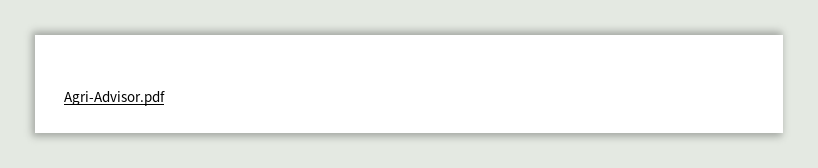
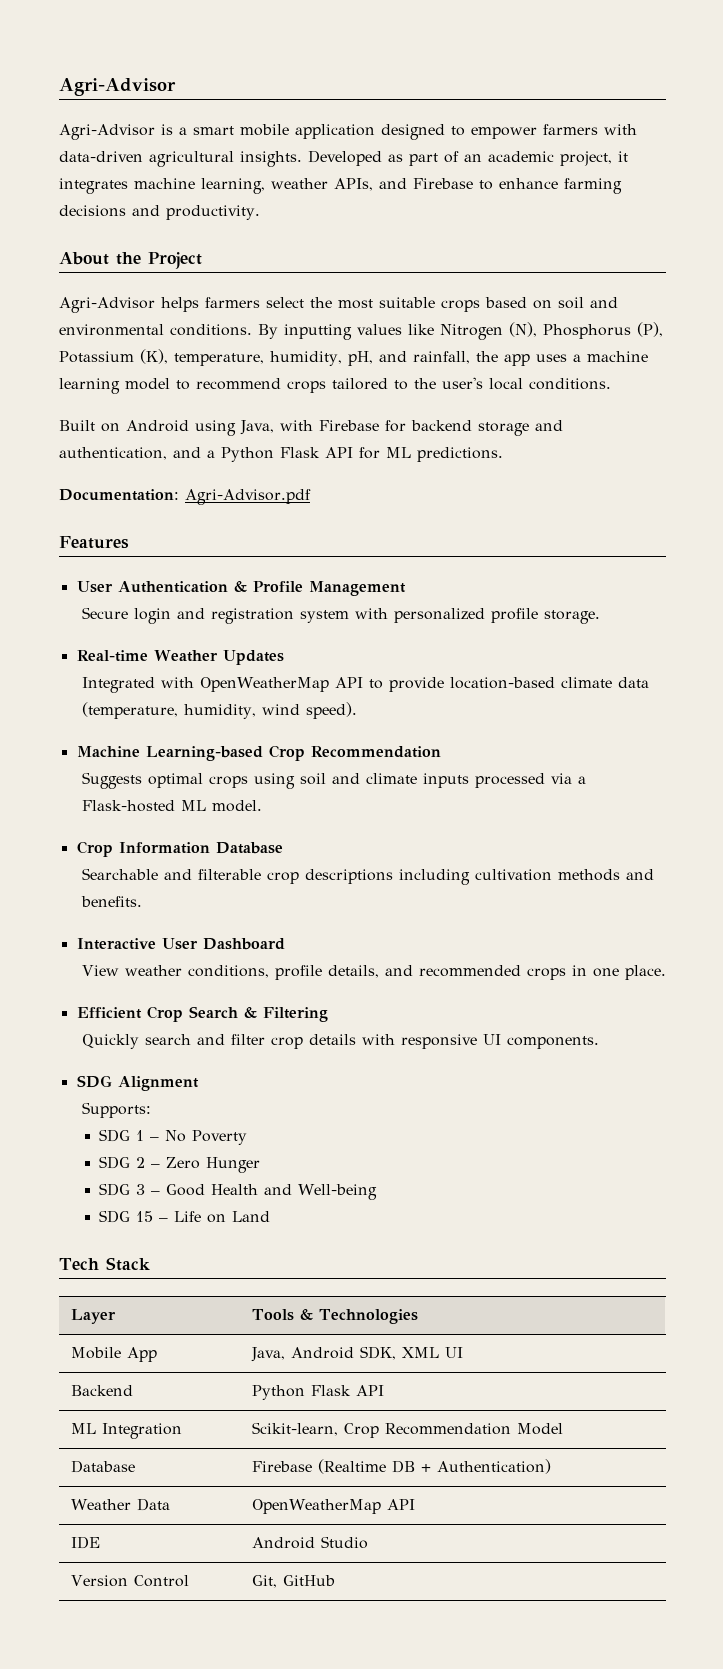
[64,91,165,106] Agri-Advisor.pdf -> [59,78,176,96] [59,124,637,140] [59,150,628,167] [59,178,622,194] [59,205,260,220] [59,252,202,269] [59,297,618,313] [59,322,663,340] [59,349,648,366] [59,377,611,394] [59,420,563,436] [59,447,503,462] [59,489,311,505] [59,536,129,549] [76,581,406,596] [81,607,600,624] [76,650,284,665] [81,677,649,693] [81,702,357,719] [76,745,441,761] [81,772,586,789] [81,800,262,812] [76,841,283,857] [81,868,654,885] [80,896,142,907] [76,938,285,950] [81,965,666,980] [76,1006,328,1022] [81,1034,599,1049] [76,1075,199,1091] [81,1102,151,1118] [99,1129,248,1145] [99,1156,261,1173] [99,1183,378,1200] [99,1210,271,1223] [59,1257,150,1271] [71,1309,117,1324] [252,1309,419,1324] [71,1347,158,1362] [251,1346,464,1362] [71,1385,134,1396] [252,1385,385,1400] [71,1423,183,1439] [252,1422,564,1438] [71,1460,136,1473] [252,1459,552,1474] [71,1498,171,1511] [252,1499,416,1514] [71,1536,101,1549] [252,1536,369,1549] [71,1575,190,1587] [252,1575,336,1588] Agri-Advisor // Agri-Advisor is a smart mobile application designed to empower farmers with data-driven agricultural insights. Developed as part of an academic project, it integrates machine learning, weather APIs, and Firebase to enhance farming decisions and productivity. // About the Project // Agri-Advisor helps farmers select the most suitable crops based on soil and environmental conditions. By inputting values like Nitrogen (N), Phosphorus (P), Potassium (K), temperature, humidity, pH, and rainfall, the app uses a machine learning model to recommend crops tailored to the user's local conditions. // Built on Android using Java, with Firebase for backend storage and authentication, and a Python Flask API for ML predictions. // Documentation: Agri-Advisor.pdf // Features // User Authentication & Profile Management // Secure login and registration system with personalized profile storage. // Real-time Weather Updates // Integrated with OpenWeatherMap API to provide location-based climate data (temperature, humidity, wind speed). // Machine Learning-based Crop Recommendation // Suggests optimal crops using soil and climate inputs processed via a Flask-hosted ML model. // Crop Information Database // Searchable and filterable crop descriptions including cultivation methods and benefits. // Interactive User Dashboard // View weather conditions, profile details, and recommended crops in one place. // Efficient Crop Search & Filtering // Quickly search and filter crop details with responsive UI components. // SDG Alignment // Supports: // SDG 1 – No Poverty // SDG 2 – Zero Hunger // SDG 3 – Good Health and Well-being // SDG 15 – Life on Land // Tech Stack // Layer | Tools & Technologies // Mobile App | Java, Android SDK, XML UI // Backend | Python Flask API // ML Integration | Scikit-learn, Crop Recommendation Model // Database | Firebase (Realtime DB + Authentication) // Weather Data | OpenWeatherMap API // IDE | Android Studio // Version Control | Git, GitHub

